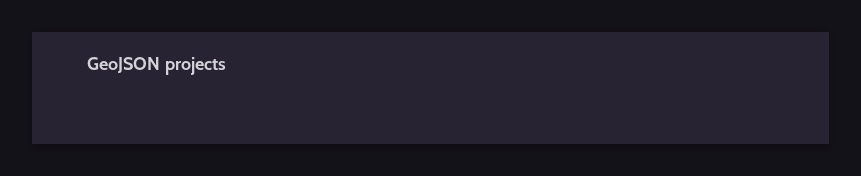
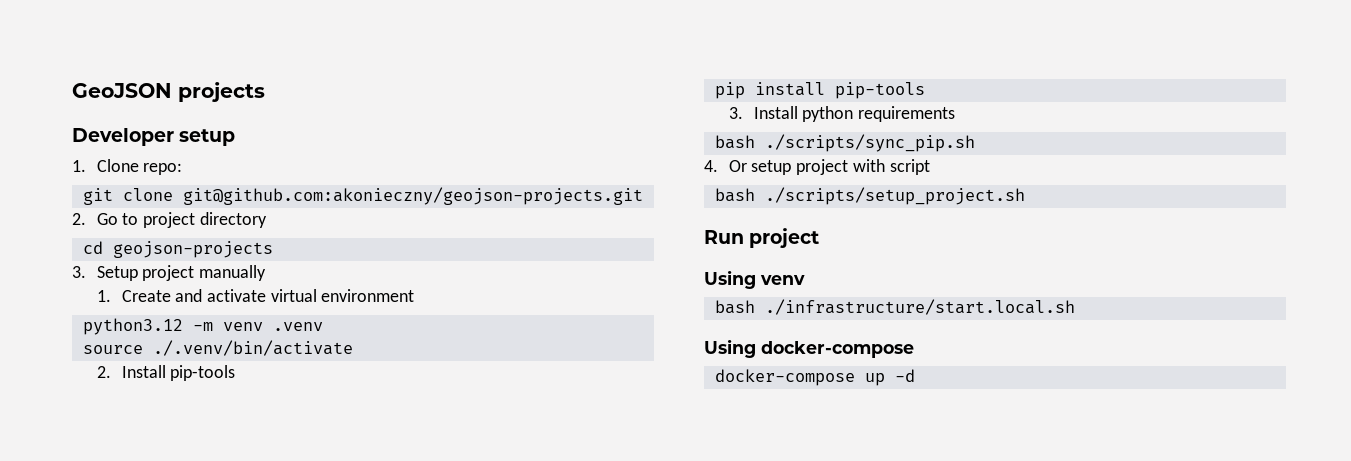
(226, 66) none -> [72,128,236,146] [72,159,183,175] [82,187,643,205] [72,212,267,228] [82,241,273,258] [72,265,267,281] [96,289,415,302] [82,318,323,335] [82,340,353,356] [96,365,236,381] [714,82,925,99] [728,106,955,122] [714,134,975,152] [704,159,930,175] [714,187,1025,205] [704,228,820,248] [704,270,805,289] [714,299,1075,315] [704,339,914,358] [714,369,915,386] // Developer setup // 1. Clone repo: // git clone git@github.com:akonieczny/geojson-projects.git // 2. Go to project directory // cd geojson-projects // 3. Setup project manually // 1. Create and activate virtual environment // python3.12 -m venv .venv // source ./.venv/bin/activate // 2. Install pip-tools // pip install pip-tools // 3. Install python requirements // bash ./scripts/sync_pip.sh // 4. Or setup project with script // bash ./scripts/setup_project.sh // Run project // Using venv // bash ./infrastructure/start.local.sh // Using docker-compose // docker-compose up -d

